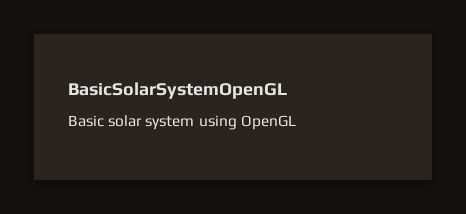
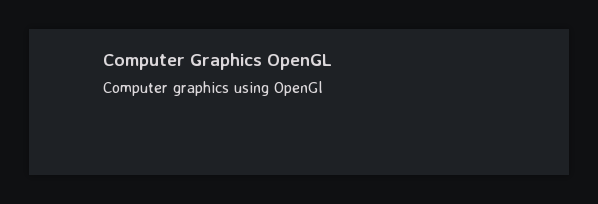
[68,82,287,99] [68,115,296,130] BasicSolarSystemOpenGL // Basic solar system using OpenGL -> [103,53,332,70] [103,81,323,96] Computer Graphics OpenGL // Computer graphics using OpenGl

